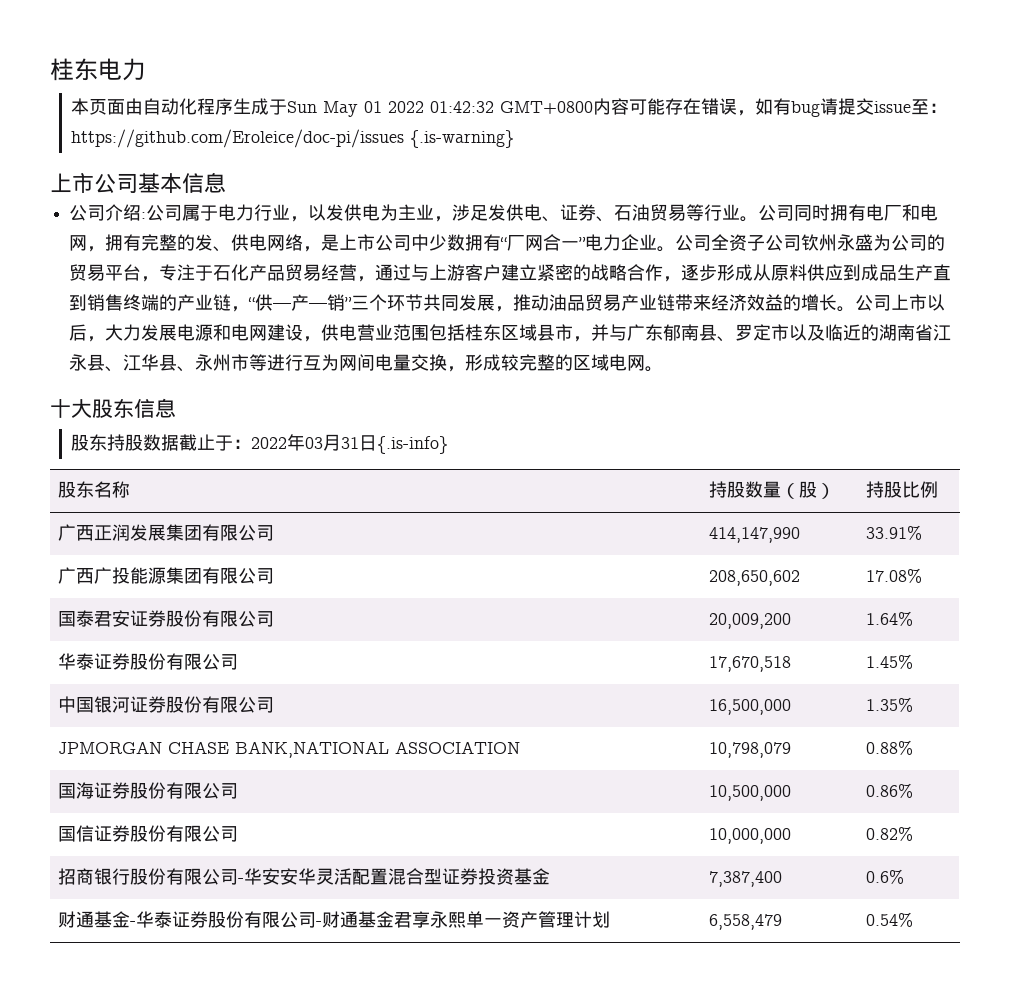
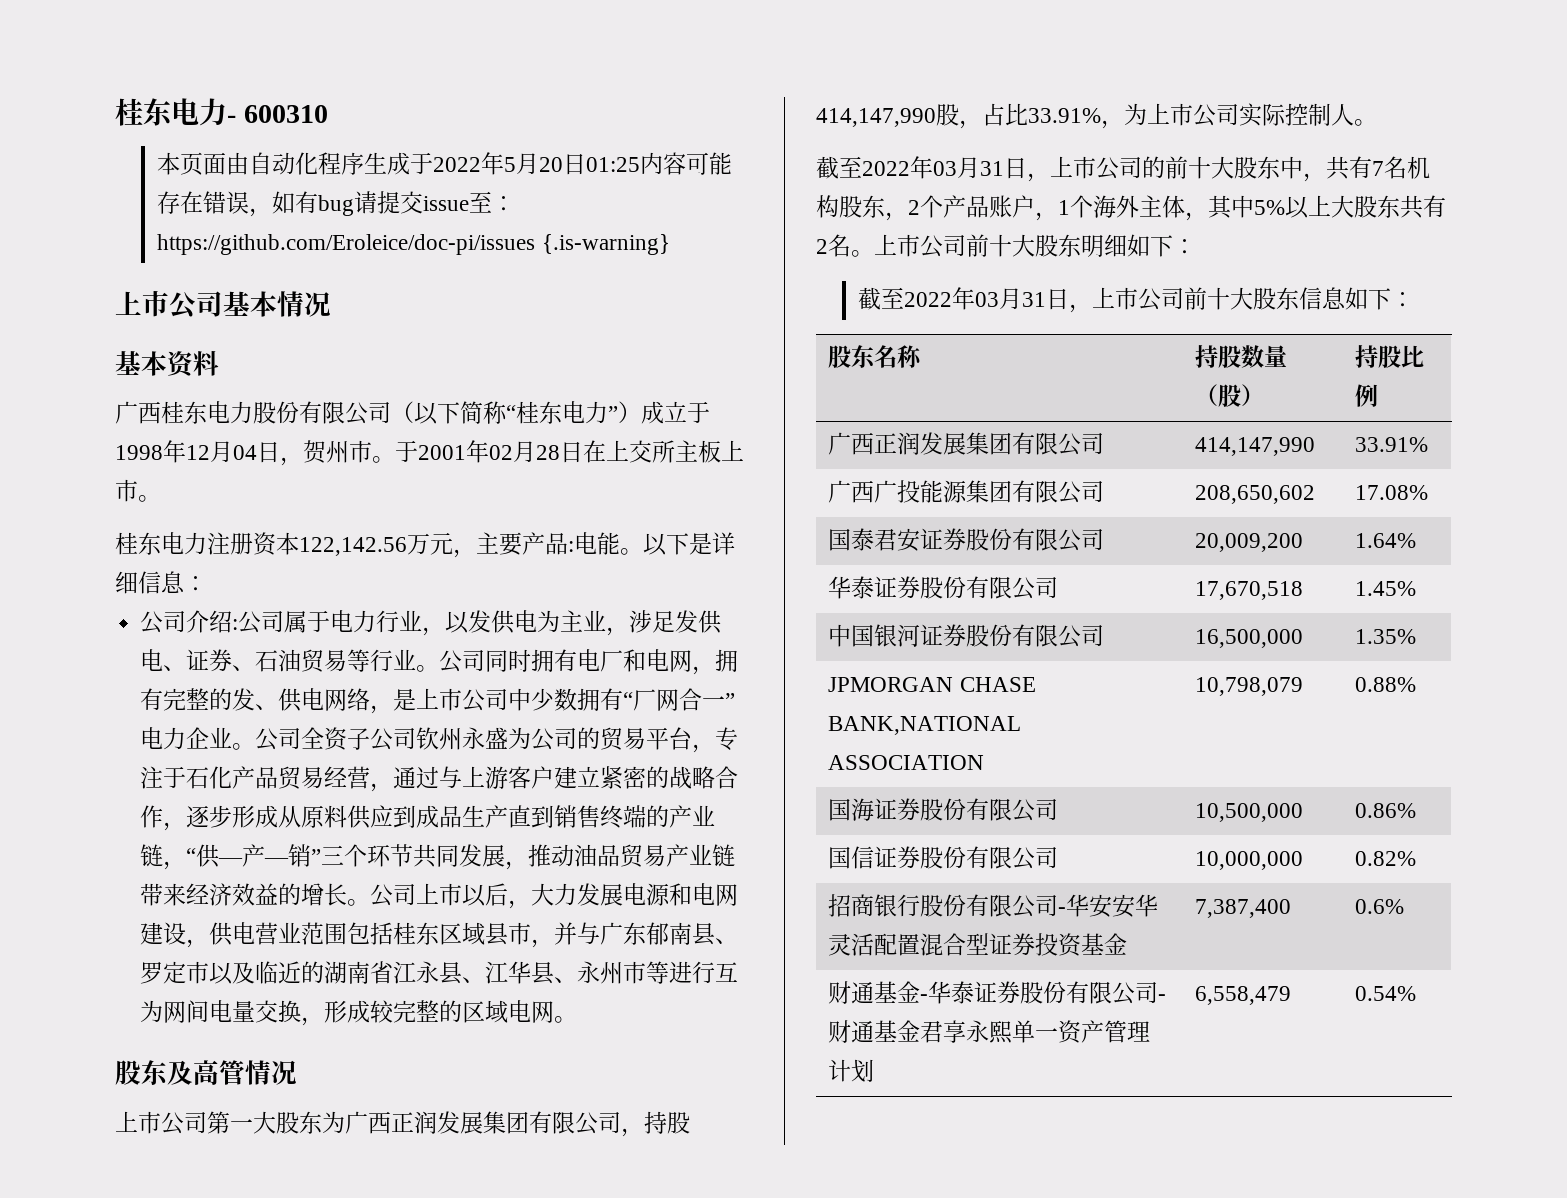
[50,58,146,81] 桂东电力 -> [115,98,328,126] 桂东电力- 600310
[287,101,594,117] Sun May 01 2022 01:42:32 GMT+0800 -> [433,152,641,175] 2022年5月20日01:25
[182,172,226,193] 信息 -> [277,291,331,317] [115,350,219,378] [115,401,710,425] [115,440,744,466] [115,479,161,502] [115,532,735,558] [115,571,207,594] 情况 // 基本资料 // 广西桂东电力股份有限公司（以下简称“桂东电力”）成立于1998年12月04日，贺州市。于2001年02月28日在上交所主板上市。 // 桂东电力注册资本122,142.56万元，主要产品:电能。以下是详细信息：
[50,398,176,418] [71,434,449,454] 十大股东信息 // 股东持股数据截止于：2022年03月31日{.is-info} -> [115,1060,297,1085] [115,1111,690,1137] [816,103,1377,129] [816,156,1430,182] [816,195,1446,221] [816,234,1196,258] [858,287,1415,313] 股东及高管情况 // 上市公司第一大股东为广西正润发展集团有限公司，持股414,147,990股，占比33.91%，为上市公司实际控制人。 // 截至2022年03月31日，上市公司的前十大股东中，共有7名机构股东，2个产品账户，1个海外主体，其中5%以上大股东共有2名。上市公司前十大股东明细如下： // 截至2022年03月31日，上市公司前十大股东信息如下：

